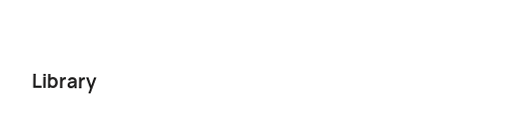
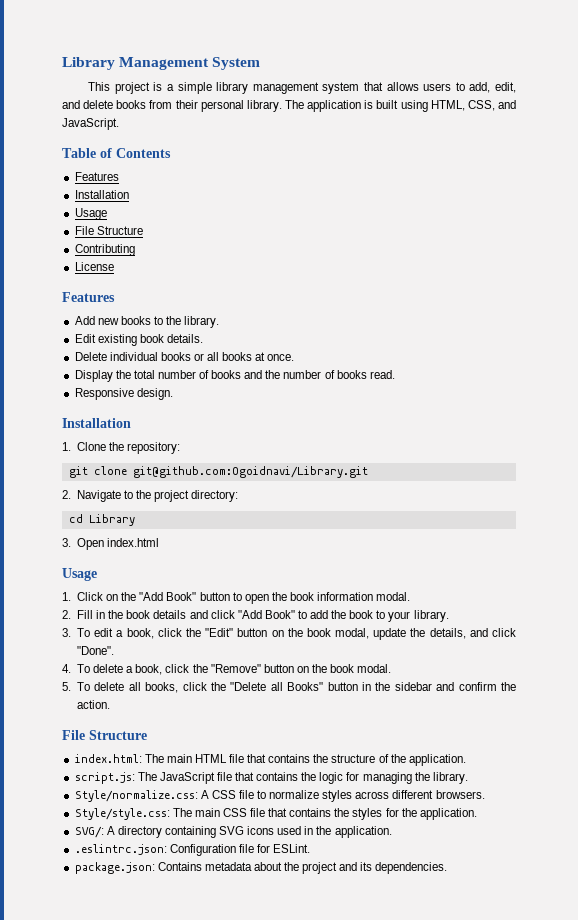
[31,73,97,94] Library -> [62,57,261,70] [88,82,517,94] [62,100,517,112] [62,118,119,130] [62,148,171,158] [74,172,119,181] [74,190,129,199] [74,208,107,220] [74,226,143,235] [74,244,135,256] [74,262,114,271] [62,292,115,302] [74,316,220,328] [74,334,203,346] [74,352,295,361] [74,370,395,382] [74,388,173,400] [62,418,131,428] [62,442,181,454] [68,466,368,478] [62,490,239,502] [68,514,135,526] [62,538,160,550] [62,568,97,581] [62,592,411,604] [62,610,449,622] [62,628,517,640] [77,646,115,655] [62,664,392,675] [62,682,516,693] [77,700,111,709] [62,730,147,740] [74,754,466,766] [74,772,468,784] [74,790,485,802] [74,808,477,820] [74,826,392,838] [74,844,311,856] [74,862,448,874] Library Management System // This project is a simple library management system that allows users to add, edit, and delete books from their personal library. The application is built using HTML, CSS, and JavaScript. // Table of Contents // Features // Installation // Usage // File Structure // Contributing // License // Features // Add new books to the library. // Edit existing book details. // Delete individual books or all books at once. // Display the total number of books and the number of books read. // Responsive design. // Installation // 1. Clone the repository: // git clone git@github.com:Ogoidnavi/Library.git // 2. Navigate to the project directory: // cd Library // 3. Open index.html // Usage // 1. Click on the "Add Book" button to open the book information modal. // 2. Fill in the book details and click "Add Book" to add the book to your library. // 3. To edit a book, click the "Edit" button on the book modal, update the details, and click "Done". // 4. To delete a book, click the "Remove" button on the book modal. // 5. To delete all books, click the "Delete all Books" button in the sidebar and confirm the action. // File Structure // index.html: The main HTML file that contains the structure of the application. // script.js: The JavaScript file that contains the logic for managing the library. // Style/normalize.css: A CSS file to normalize styles across different browsers. // Style/style.css: The main CSS file that contains the styles for the application. // SVG/: A directory containing SVG icons used in the application. // .eslintrc.json: Configuration file for ESLint. // package.json: Contains metadata about the project and its dependencies.

